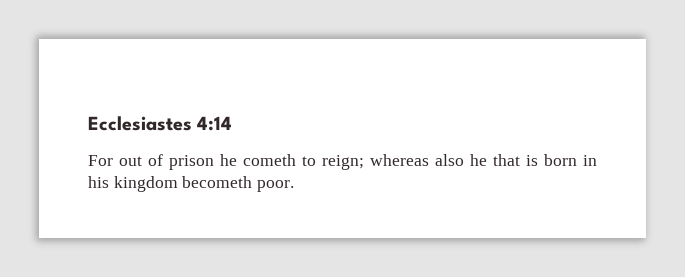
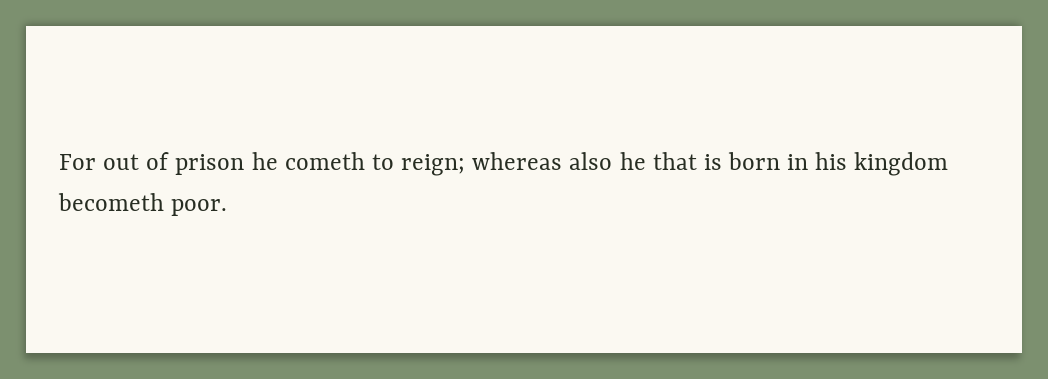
[88,116,233,131] Ecclesiastes 4:14 // -> (59, 162) none

